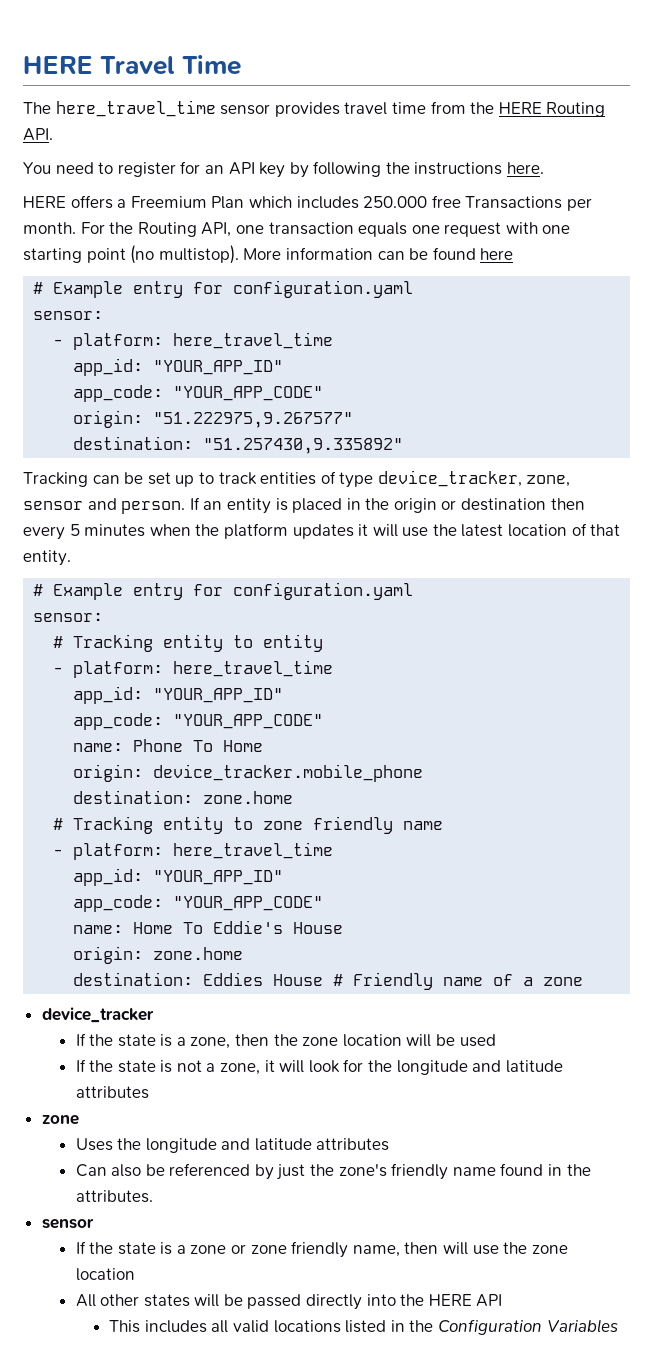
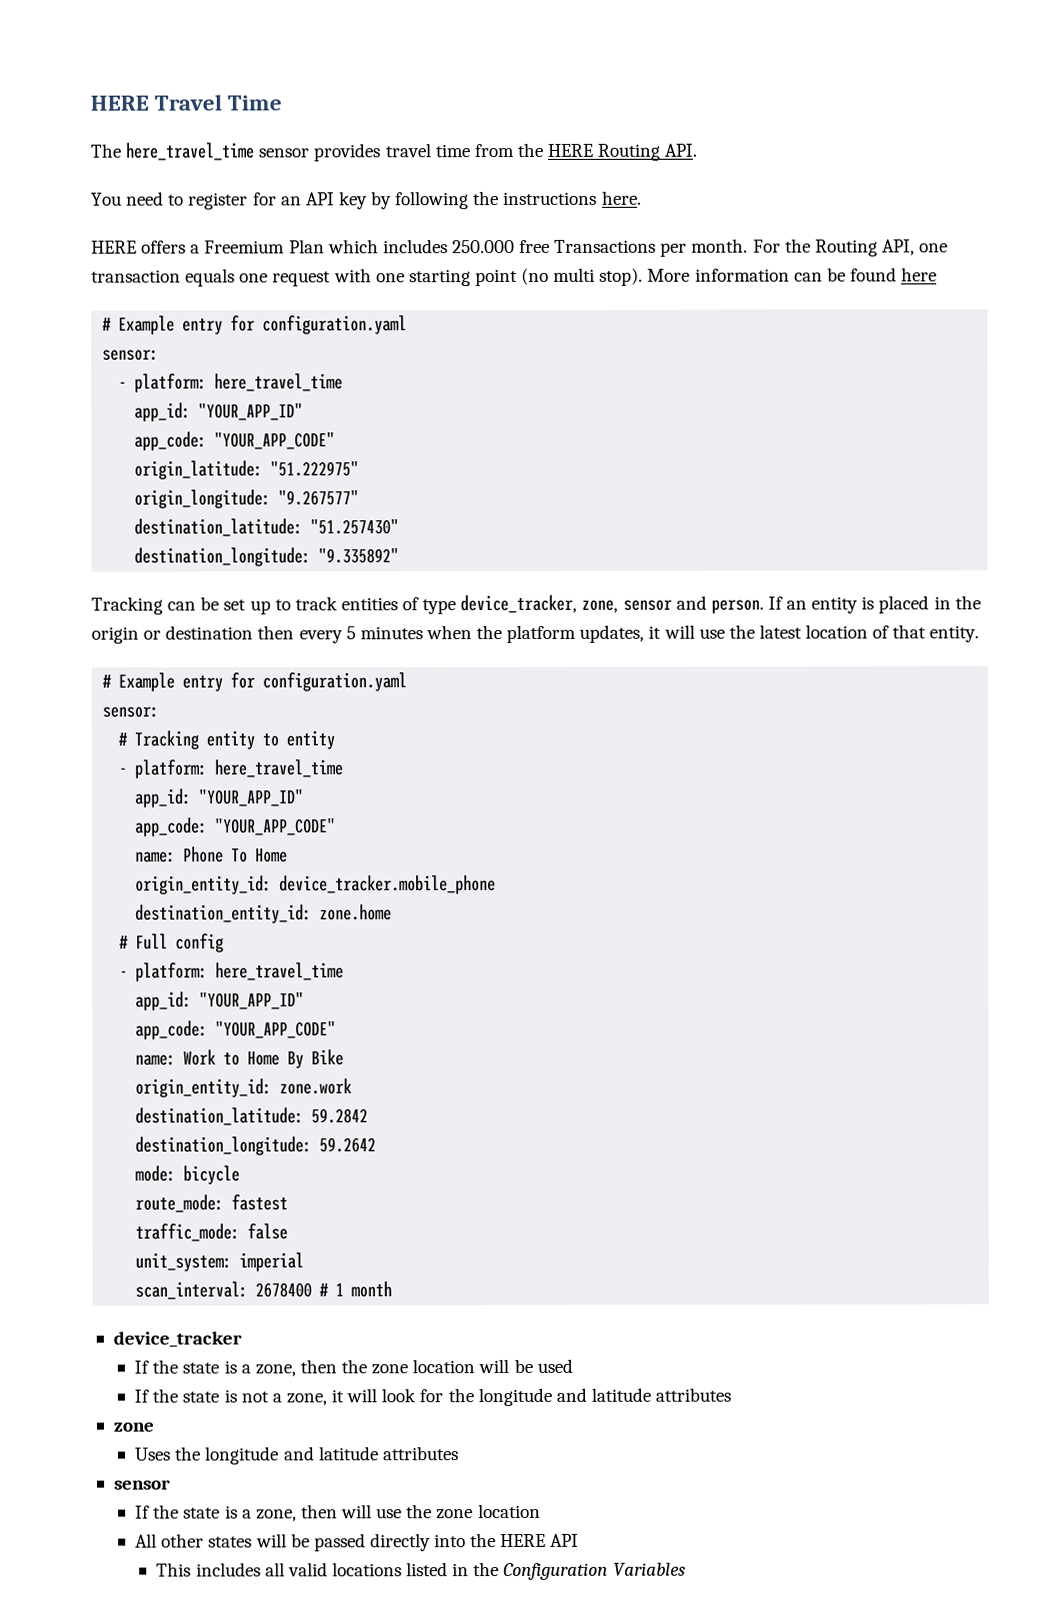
[158,245,239,264] multistop). -> [553,267,644,286] multi stop).
[73,410,354,428] [73,436,404,454] origin: "51.222975,9.267577" // destination: "51.257430,9.335892" -> [134,460,360,480] [134,489,360,509] [134,518,400,537] [134,547,400,567] origin_latitude: "51.222975" // origin_longitude: "9.267577" // destination_latitude: "51.257430" // destination_longitude: "9.335892"
[292,524,354,539] updates -> [579,624,645,643] updates,
[73,764,144,782] origin: -> [135,875,273,895] origin_entity_id:
[73,790,194,804] destination: -> [135,904,313,924] destination_entity_id:
[73,816,444,834] [53,842,334,860] [73,868,284,886] [73,895,324,912] [73,920,344,934] [73,946,244,964] [73,972,584,990] Tracking entity to zone friendly name // - platform: here_travel_time // app_id: "YOUR_APP_ID" // app_code: "YOUR_APP_CODE" // name: Home To Eddie's House // origin: zone.home // destination: Eddies House # Friendly name of a zone -> [135,933,225,953] [119,962,345,982] [135,991,305,1011] [135,1020,337,1040] [135,1049,345,1069] [135,1078,353,1098] [135,1107,369,1126] [135,1136,377,1156] [135,1165,241,1185] [135,1194,289,1213] [135,1223,289,1242] [135,1252,305,1272] [135,1281,393,1300] Full config // - platform: here_travel_time // app_id: "YOUR_APP_ID" // app_code: "YOUR_APP_CODE" // name: Work to Home By Bike // origin_entity_id: zone.work // destination_latitude: 59.2842 // destination_longitude: 59.2642 // mode: bicycle // route_mode: fastest // traffic_mode: false // unit_system: imperial // scan_interval: 2678400 # 1 month
[75,1163,591,1180] [75,1190,153,1203] // Can also be referenced by just the zone's friendly name found in the attributes. -> (459, 1453) none
[190,1241,400,1258] zone or zone friendly name, -> [255,1509,297,1522] zone,

